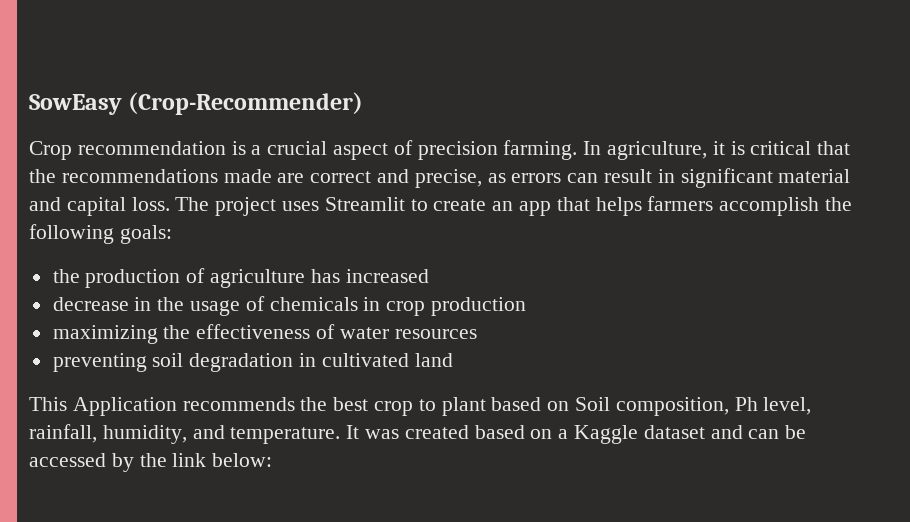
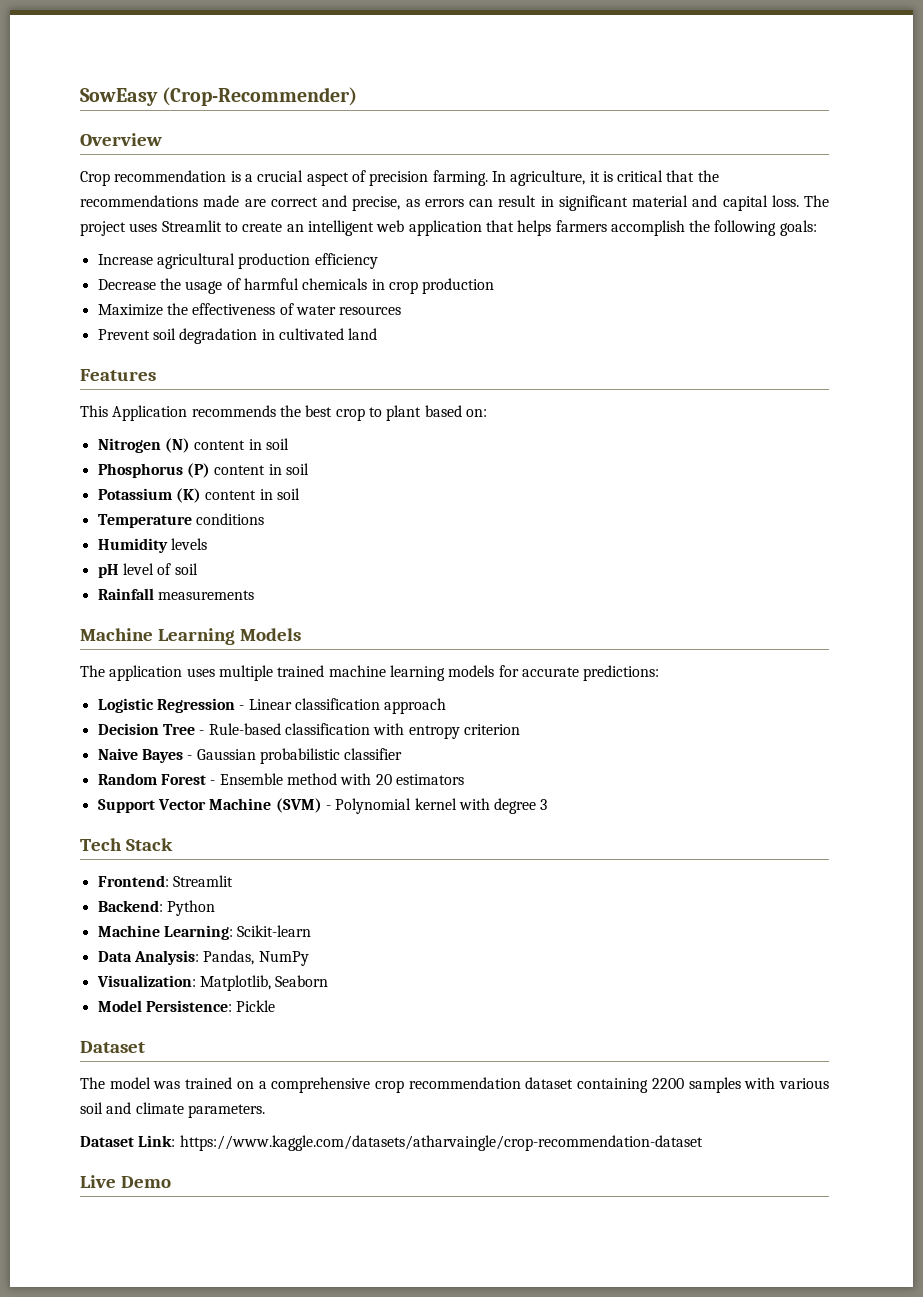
(364, 103) none -> [80,133,162,146] // Overview
[519,201,552,216] app -> [307,220,482,236] intelligent web application
[52,268,429,288] [52,297,152,311] the production of agriculture has increased // decrease in -> [97,253,378,269] [97,279,156,290] Increase agricultural production efficiency // Decrease
(265, 303) none -> [243,278,299,290] harmful
[52,325,158,344] maximizing -> [97,304,163,316] Maximize
[52,353,147,372] preventing -> [97,329,150,340] Prevent
(453, 360) none -> [80,369,156,381] // Features
[547,397,812,416] [29,424,807,444] [29,453,273,472] on Soil composition, Ph level, rainfall, humidity, and temperature. It was created based on a Kaggle dataset and can be accessed by the link below: -> [465,409,487,417] [97,438,289,453] [97,463,309,478] [97,488,300,503] [97,513,264,528] [97,538,207,553] [97,563,198,578] [97,588,254,600] [80,628,301,645] [80,665,660,681] [97,698,447,714] [97,723,520,739] [97,748,403,764] [97,773,464,785] [97,798,548,814] [80,838,173,851] [97,875,233,887] [97,900,215,916] [97,925,312,940] [97,950,309,966] [96,975,329,991] [97,1000,276,1012] [80,1041,145,1053] [80,1077,829,1093] [80,1102,265,1118] [80,1135,703,1151] [80,1175,171,1188] on: // Nitrogen (N) content in soil // Phosphorus (P) content in soil // Potassium (K) content in soil // Temperature conditions // Humidity levels // pH level of soil // Rainfall measurements // Machine Learning Models // The application uses multiple trained machine learning models for accurate predictions: // Logistic Regression - Linear classification approach // Decision Tree - Rule-based classification with entropy criterion // Naive Bayes - Gaussian probabilistic classifier // Random Forest - Ensemble method with 20 estimators // Support Vector Machine (SVM) - Polynomial kernel with degree 3 // Tech Stack // Frontend: Streamlit // Backend: Python // Machine Learning: Scikit-learn // Data Analysis: Pandas, NumPy // Visualization: Matplotlib, Seaborn // Model Persistence: Pickle // Dataset // The model was trained on a comprehensive crop recommendation dataset containing 2200 samples with various soil and climate parameters. // Dataset Link: https://www.kaggle.com/datasets/atharvaingle/crop-recommendation-dataset // Live Demo

